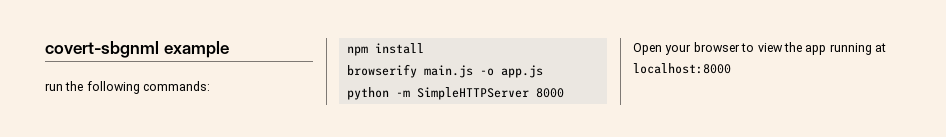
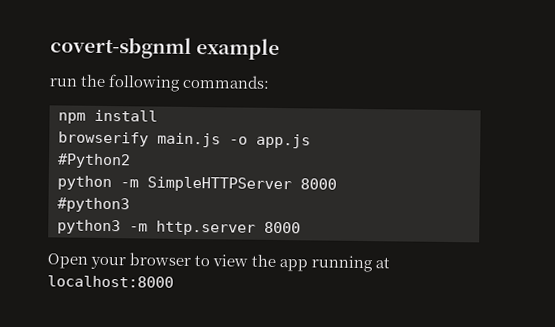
(543, 71) none -> [57,153,131,169] // #Python2
(564, 93) none -> [57,197,130,213] [57,219,301,236] // #python3 // python3 -m http.server 8000

